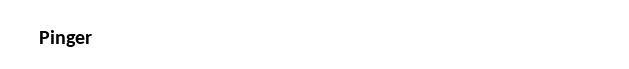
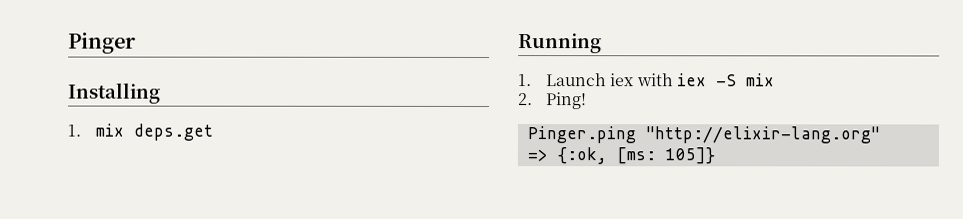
(92, 38) none -> [68,82,161,104] [67,123,214,141] [518,33,602,54] [518,73,775,87] [518,92,588,110] [526,126,880,144] [526,147,715,165] // Installing // 1. mix deps.get // Running // 1. Launch iex with iex -S mix // 2. Ping! // Pinger.ping "http://elixir-lang.org" // => {:ok, [ms: 105]}

